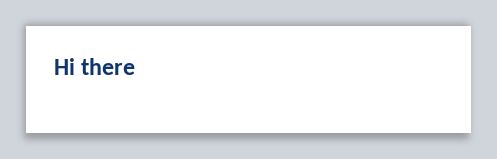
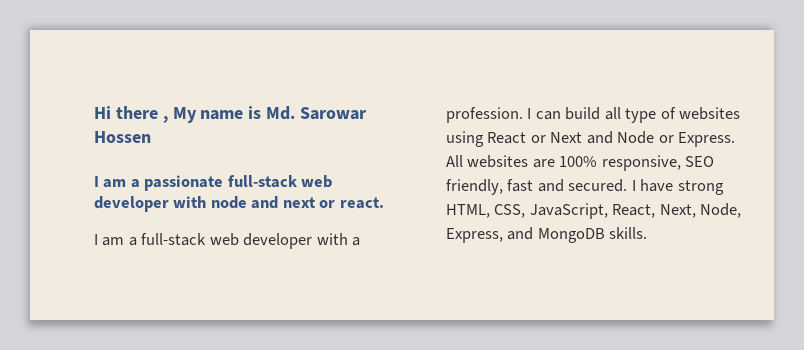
(136, 66) none -> [162,106,368,123] [94,131,151,143] [94,175,333,191] [94,196,384,212] [94,233,361,249] [446,107,741,123] [446,131,736,147] [446,155,715,171] [446,179,724,195] [446,203,742,219] [446,227,648,243] , My name is Md. Sarowar Hossen // I am a passionate full-stack web developer with node and next or react. // I am a full-stack web developer with a profession. I can build all type of websites using React or Next and Node or Express. All websites are 100% responsive, SEO friendly, fast and secured. I have strong HTML, CSS, JavaScript, React, Next, Node, Express, and MongoDB skills.

